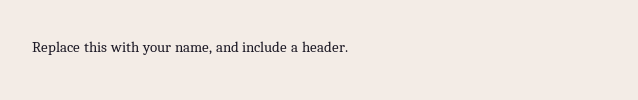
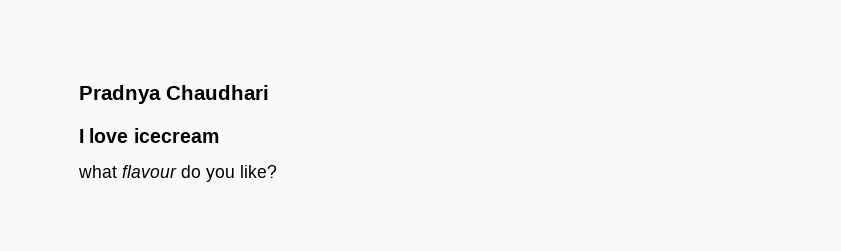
[32,41,349,55] Replace this with your name, and include a header. -> [79,85,269,104] [79,128,219,143] [78,165,277,182] Pradnya Chaudhari // I love icecream // what flavour do you like?

